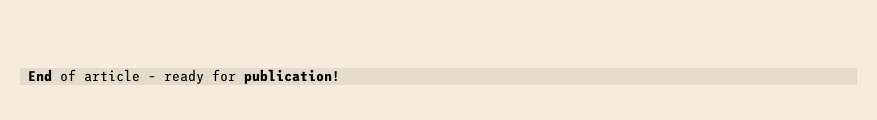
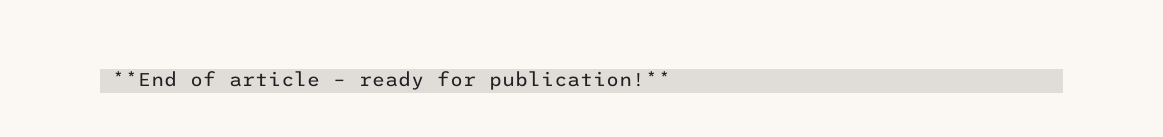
[28,69,53,82] End -> [112,71,177,87] **End
[244,69,341,84] publication! -> [489,71,671,90] publication!**

